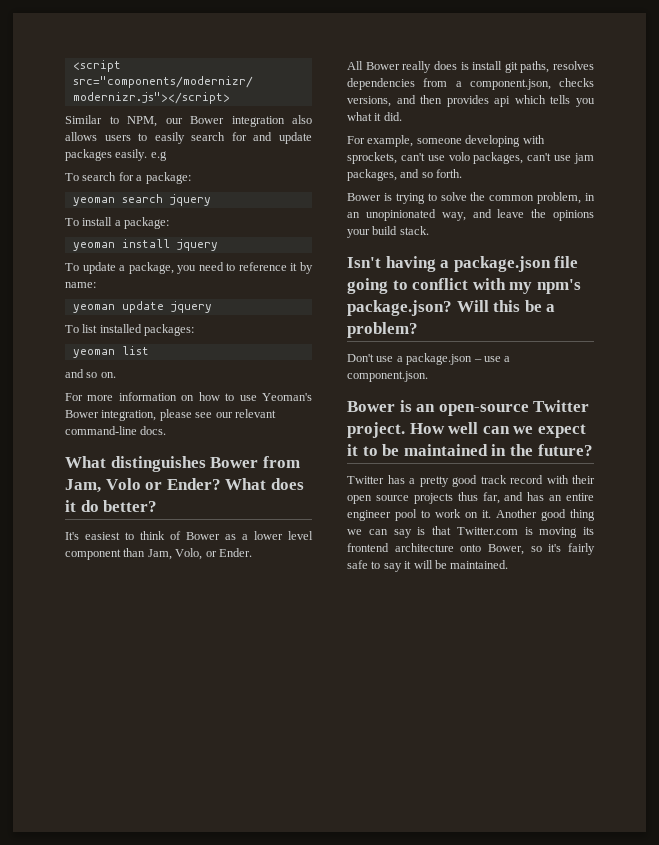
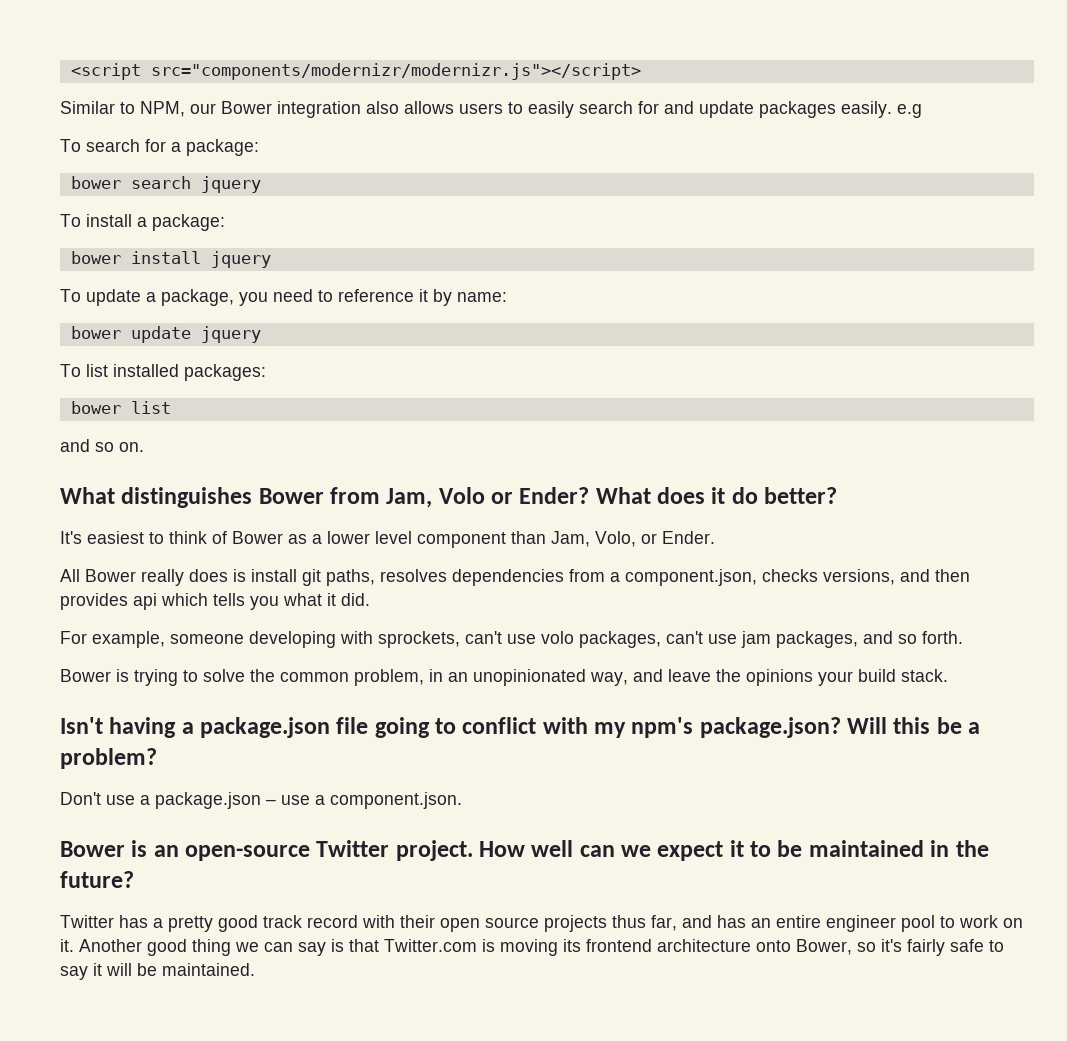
[72,197,115,206] yeoman -> [70,176,121,189] bower
[72,242,115,251] yeoman -> [70,251,121,264] bower
[72,304,115,313] yeoman -> [70,326,121,339] bower
[72,349,115,358] yeoman -> [70,401,121,414] bower
[65,392,312,401] [65,409,276,421] [65,426,167,435] // For more information on how to use Yeoman's Bower integration, please see our relevant command-line docs. -> (144, 447) none

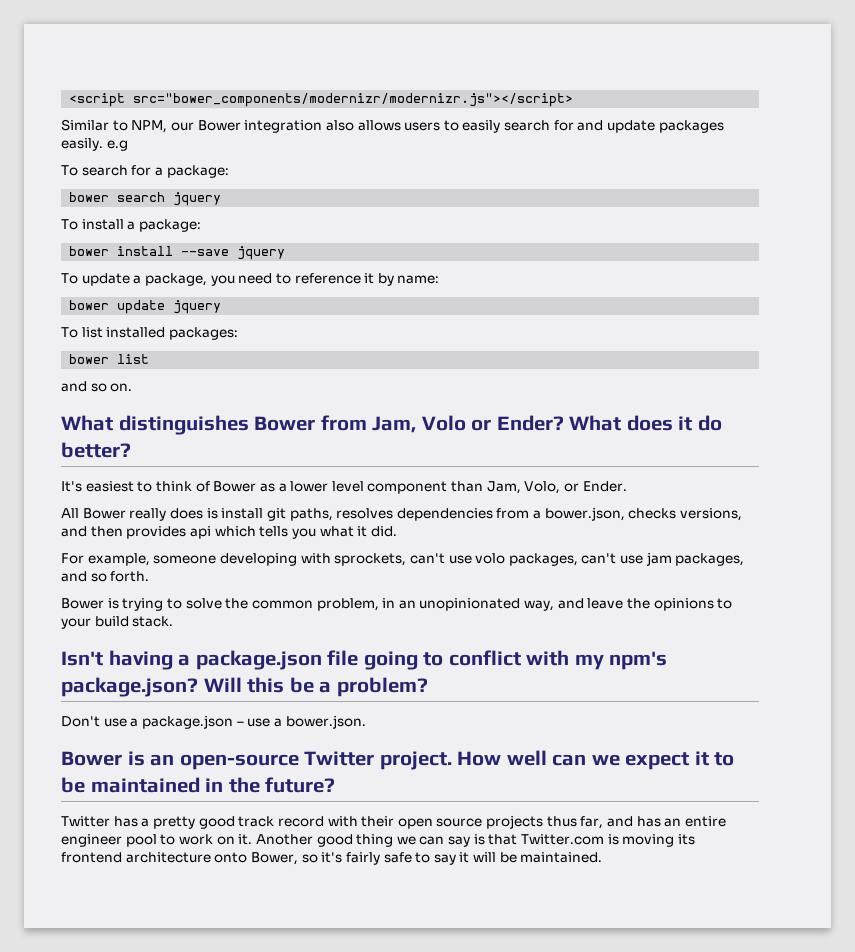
[150,63,641,80] src="components/modernizr/modernizr.js"></script> -> [133,93,574,107] src="bower_components/modernizr/modernizr.js"></script>
(201, 257) none -> [181,249,230,256] --save
[625,569,757,586] component.json, -> [544,507,625,521] bower.json,
(813, 677) none -> [717,598,733,609] to
[330,792,462,809] component.json. -> [285,715,366,729] bower.json.

